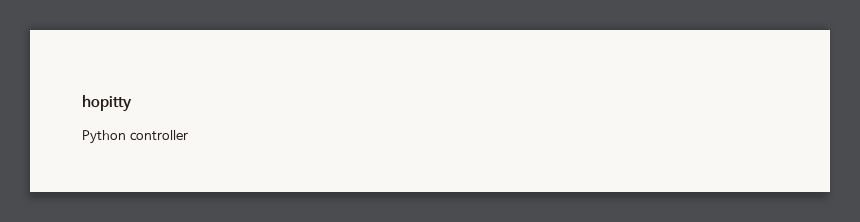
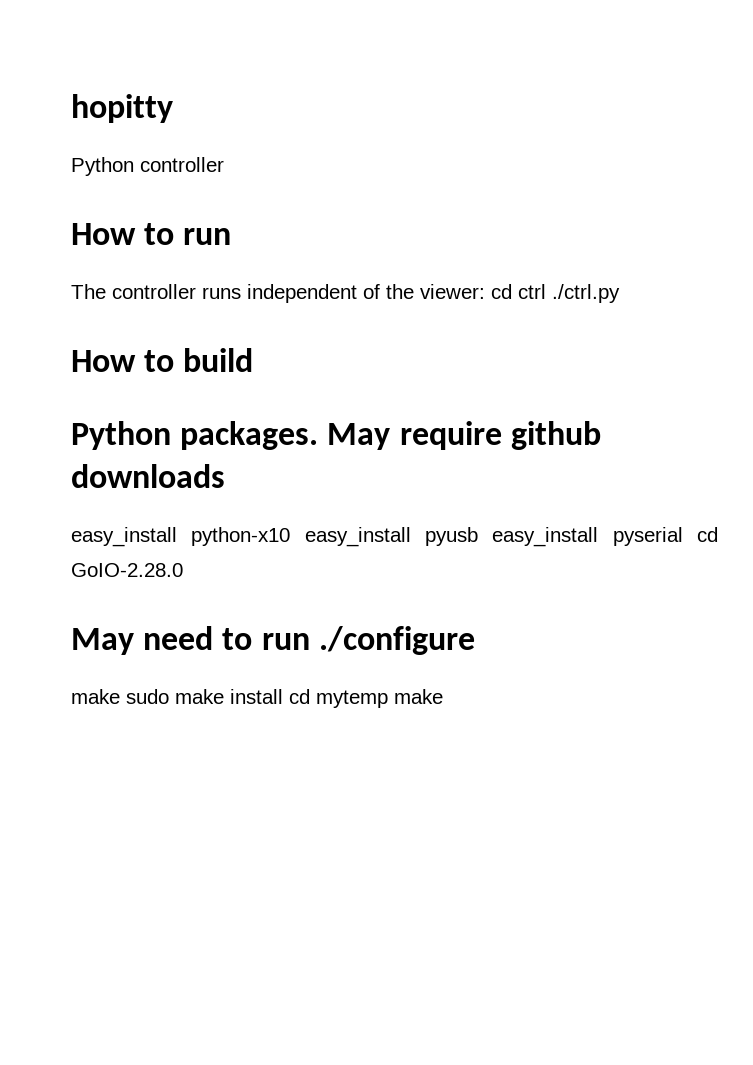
(188, 135) none -> [71,223,232,245] [71,284,620,303] [71,348,254,372] [71,421,601,450] [71,464,225,488] [71,527,718,547] [71,563,183,577] [71,626,475,655] [71,689,443,708] // How to run // The controller runs independent of the viewer: cd ctrl ./ctrl.py // How to build // Python packages. May require github downloads // easy_install python-x10 easy_install pyusb easy_install pyserial cd GoIO-2.28.0 // May need to run ./configure // make sudo make install cd mytemp make

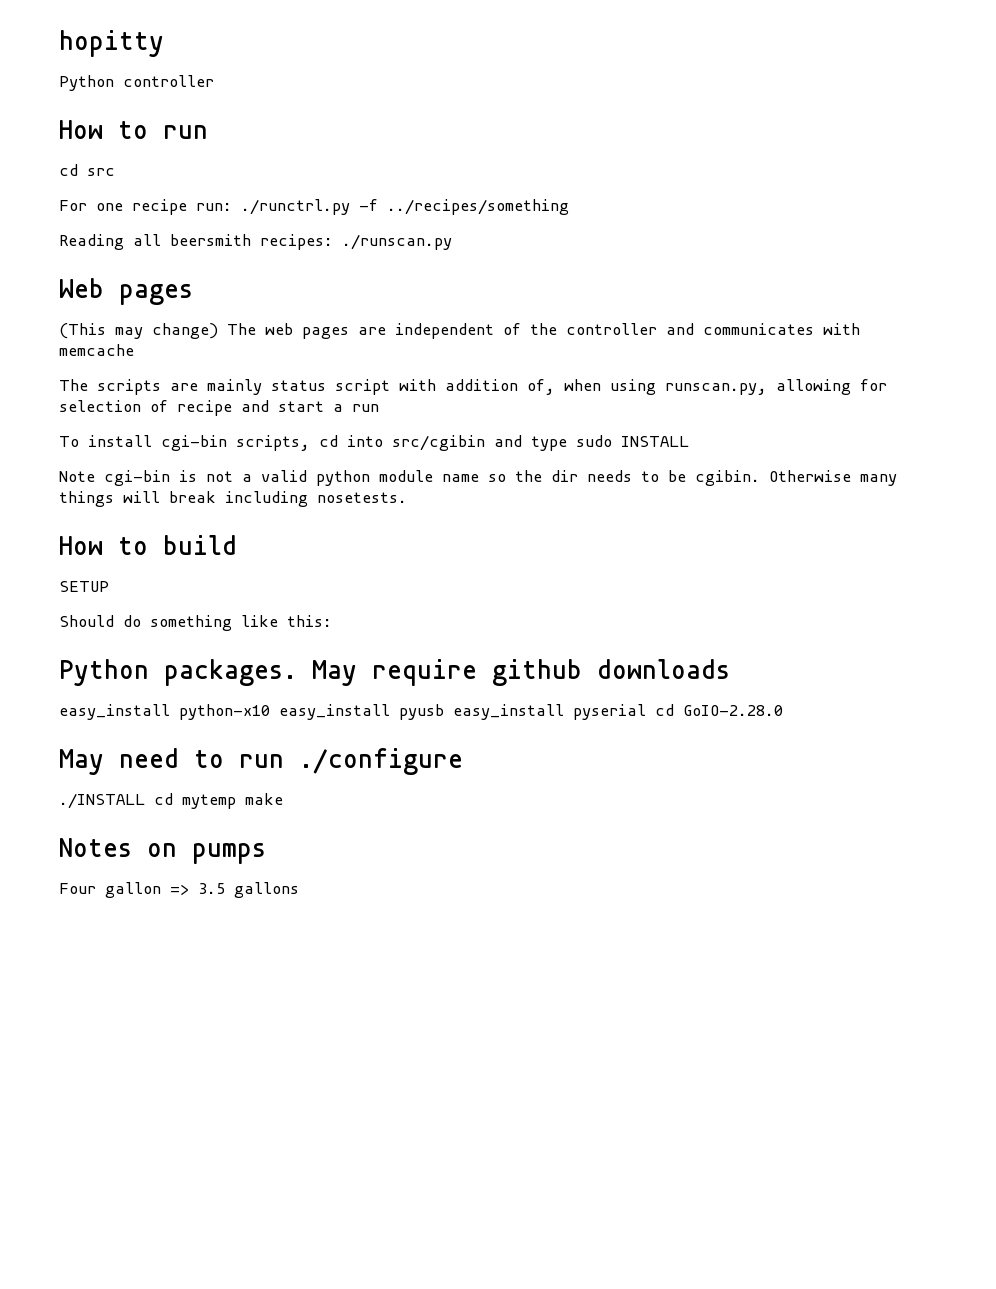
[71,284,620,303] [71,348,254,372] The controller runs independent of the viewer: cd ctrl ./ctrl.py // How to build -> [59,164,115,176] [59,199,569,215] [59,234,452,250] [59,278,193,305] [59,323,860,339] [59,344,134,356] [59,379,887,395] [59,400,379,416] [59,435,689,451] [59,470,897,486] [59,491,407,507] [59,535,237,555] [59,581,109,592] [59,615,332,631] cd src // For one recipe run: ./runctrl.py -f ../recipes/something // Reading all beersmith recipes: ./runscan.py // Web pages // (This may change) The web pages are independent of the controller and communicates with memcache // The scripts are mainly status script with addition of, when using runscan.py, allowing for selection of recipe and start a run // To install cgi-bin scripts, cd into src/cgibin and type sudo INSTALL // Note cgi-bin is not a valid python module name so the dir needs to be cgibin. Otherwise many things will break including nosetests. // How to build // SETUP // Should do something like this:
[71,689,283,704] make sudo make install -> [59,793,145,809] ./INSTALL
(443, 696) none -> [59,838,266,864] [59,882,299,898] // Notes on pumps // Four gallon => 3.5 gallons

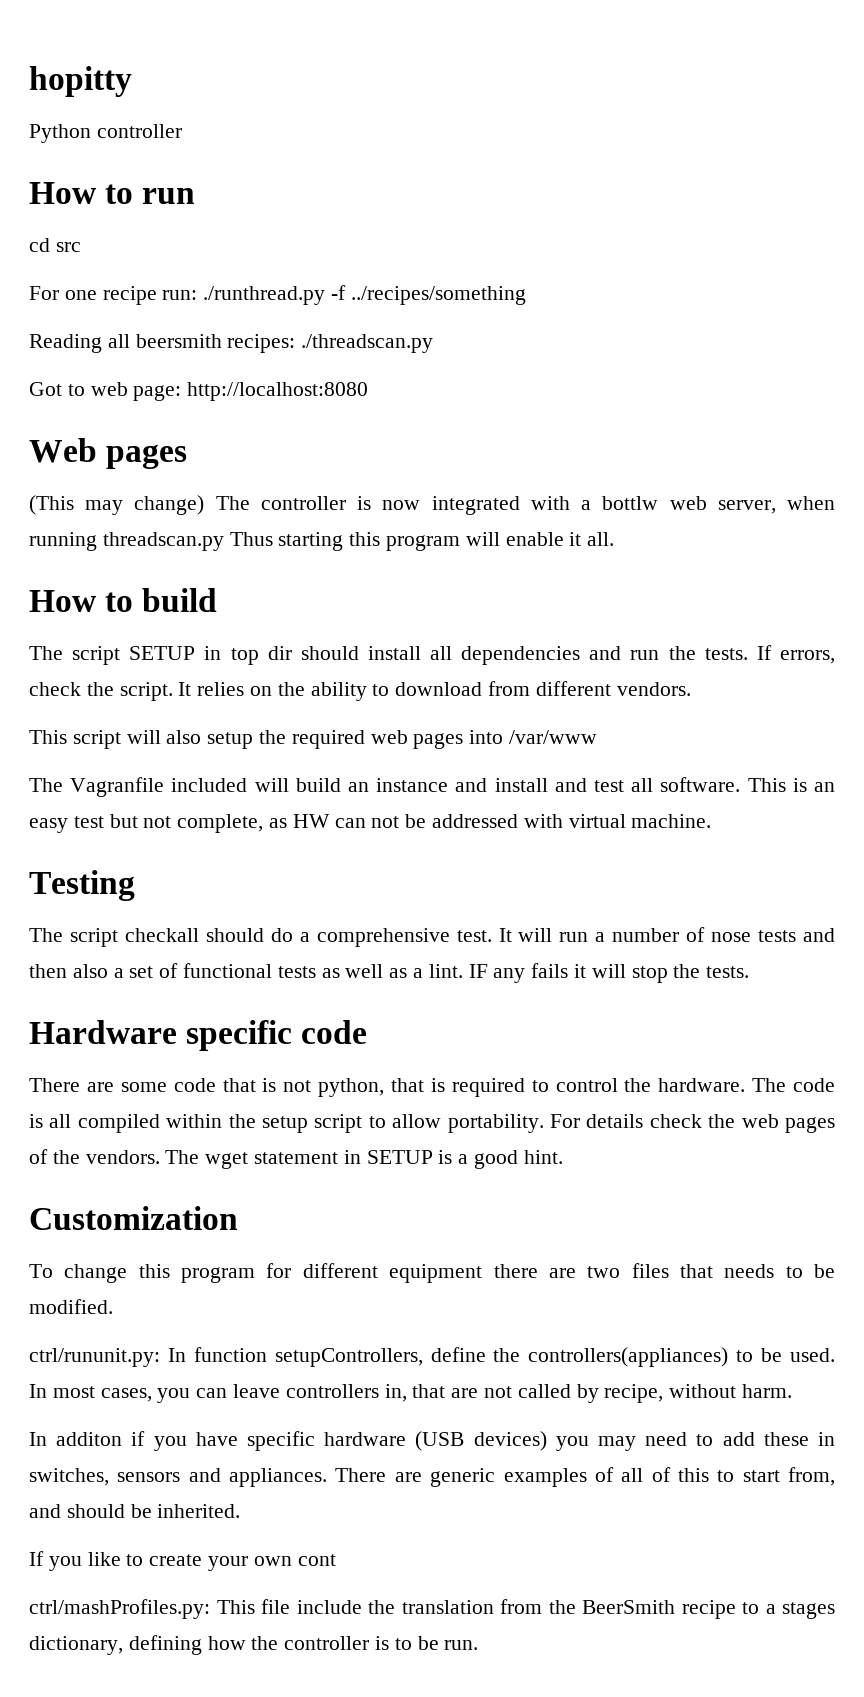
[241,199,350,215] ./runctrl.py -> [203,286,326,305] ./runthread.py
[342,234,452,250] ./runscan.py -> [301,334,434,353] [29,382,369,401] ./threadscan.py // Got to web page: http://localhost:8080
[265,323,860,339] [59,344,134,356] [59,379,887,395] [59,400,379,416] [59,435,689,451] [59,470,897,486] [59,491,407,507] web pages are independent of the controller and communicates with memcache // The scripts are mainly status script with addition of, when using runscan.py, allowing for selection of recipe and start a run // To install cgi-bin scripts, cd into src/cgibin and type sudo INSTALL // Note cgi-bin is not a valid python module name so the dir needs to be cgibin. Otherwise many things will break including nosetests. -> [260,496,836,515] [29,532,615,551] controller is now integrated with a bottlw web server, when running threadscan.py Thus starting this program will enable it all.
[59,581,109,592] [59,615,332,631] [59,659,730,686] [59,704,783,720] [59,748,463,775] [59,793,283,809] [59,838,266,864] [59,882,299,898] SETUP // Should do something like this: // Python packages. May require github downloads // easy_install python-x10 easy_install pyusb easy_install pyserial cd GoIO-2.28.0 // May need to run ./configure // ./INSTALL cd mytemp make // Notes on pumps // Four gallon => 3.5 gallons -> [29,645,835,665] [29,681,691,701] [29,730,598,749] [29,777,836,797] [29,814,712,833] [29,870,135,901] [29,927,835,947] [29,963,750,983] [29,1020,368,1051] [29,1078,835,1097] [29,1114,835,1133] [29,1149,563,1169] [29,1206,238,1230] [29,1263,836,1283] [29,1299,113,1314] [29,1347,836,1367] [29,1384,793,1403] [29,1431,836,1451] [29,1467,836,1487] [29,1504,241,1518] [29,1551,336,1571] [29,1599,835,1619] [29,1635,479,1655] The script SETUP in top dir should install all dependencies and run the tests. If errors, check the script. It relies on the ability to download from different vendors. // This script will also setup the required web pages into /var/www // The Vagranfile included will build an instance and install and test all software. This is an easy test but not complete, as HW can not be addressed with virtual machine. // Testing // The script checkall should do a comprehensive test. It will run a number of nose tests and then also a set of functional tests as well as a lint. IF any fails it will stop the tests. // Hardware specific code // There are some code that is not python, that is required to control the hardware. The code is all compiled within the setup script to allow portability. For details check the web pages of the vendors. The wget statement in SETUP is a good hint. // Customization // To change this program for different equipment there are two files that needs to be modified. // ctrl/rununit.py: In function setupControllers, define the controllers(appliances) to be used. In most cases, you can leave controllers in, that are not called by recipe, without harm. // In additon if you have specific hardware (USB devices) you may need to add these in switches, sensors and appliances. There are generic examples of all of this to start from, and should be inherited. // If you like to create your own cont // ctrl/mashProfiles.py: This file include the translation from the BeerSmith recipe to a stages dictionary, defining how the controller is to be run.

